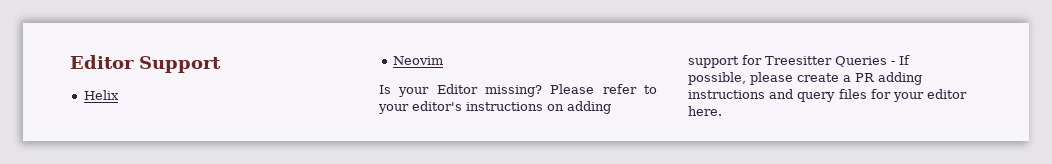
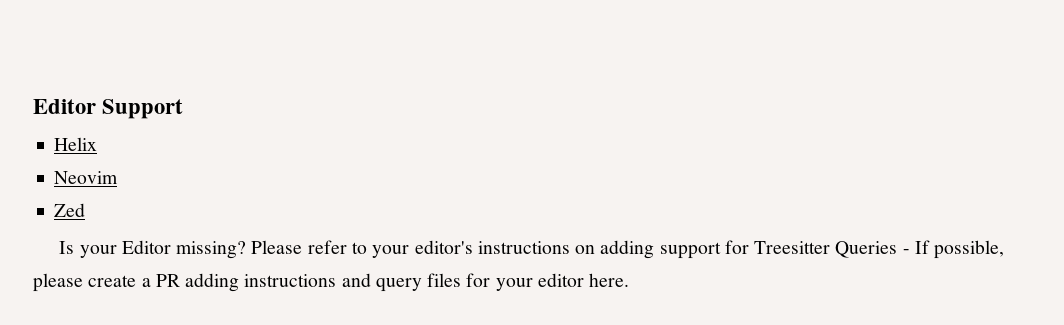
(443, 60) none -> [54,203,86,217] // Zed

